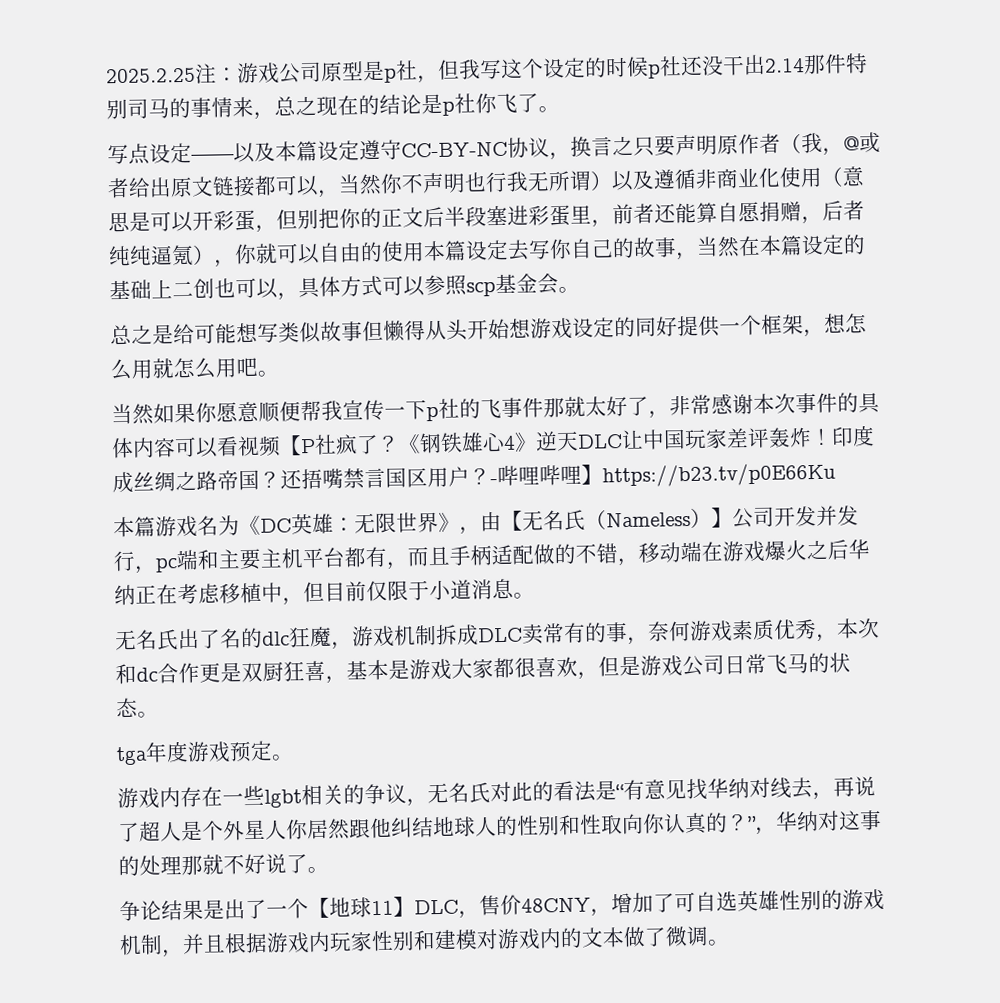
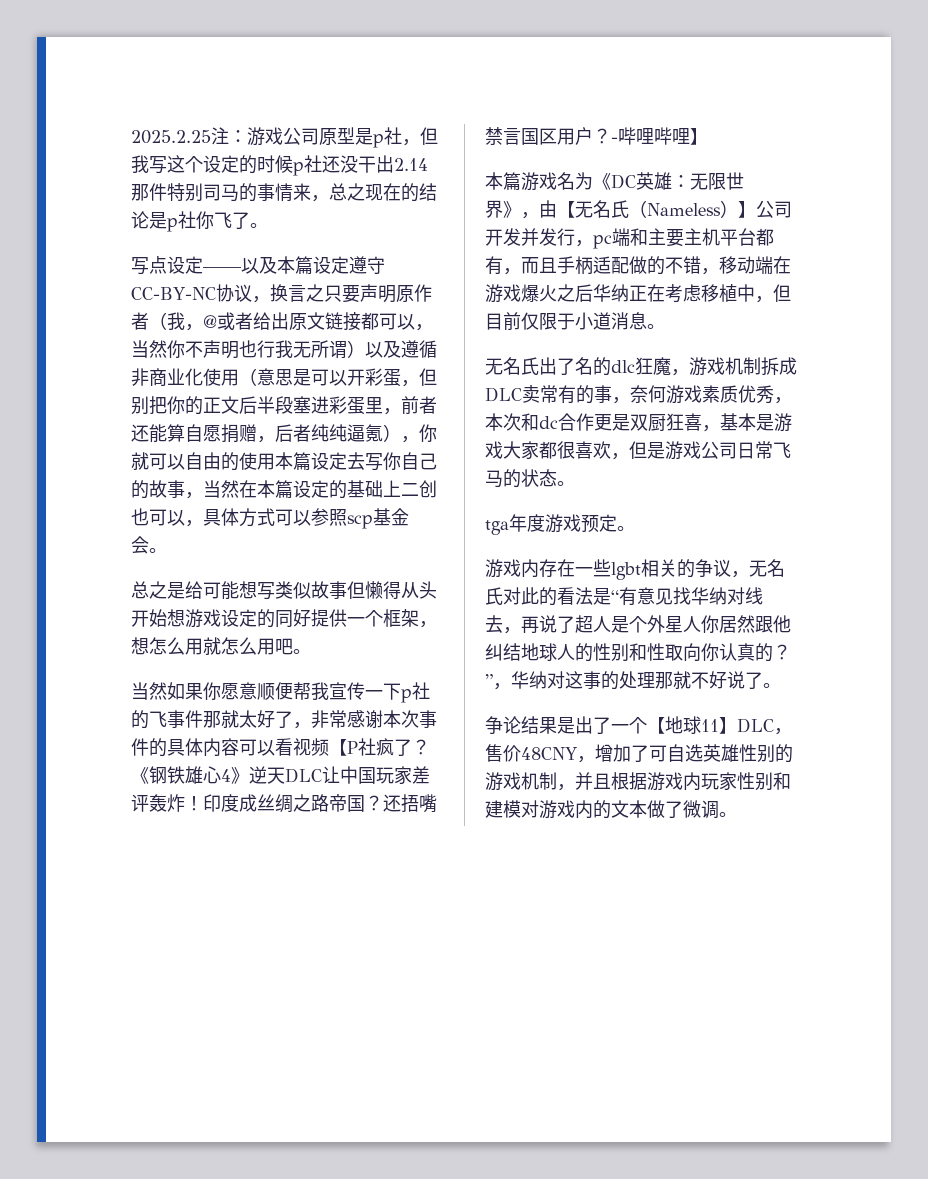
[602,462,836,488] https://b23.tv/p0E66Ku -> (708, 136) none

